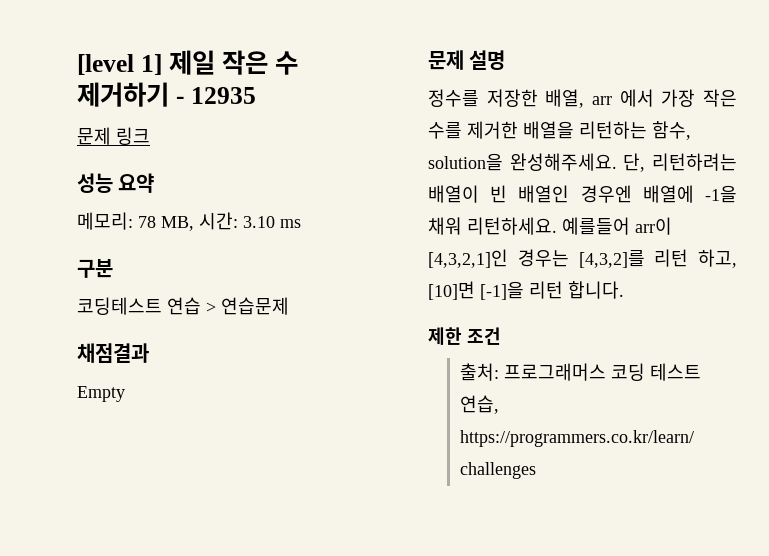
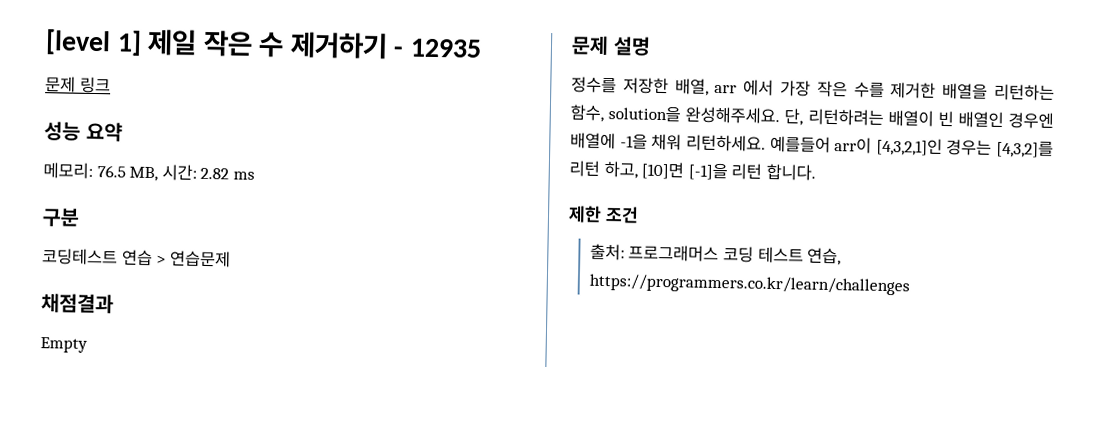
[138,216,156,228] 78 -> [96,165,126,178] 76.5
[243,216,275,228] 3.10 -> [200,167,230,180] 2.82

